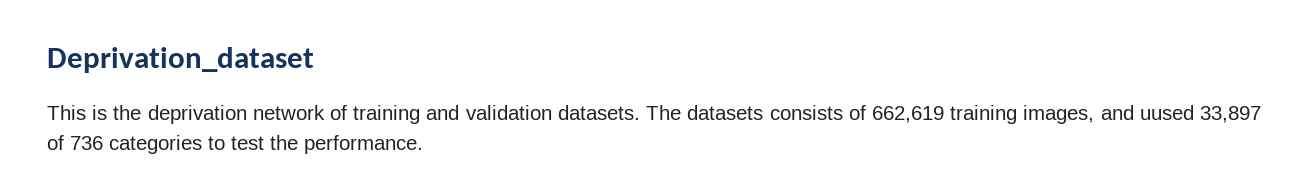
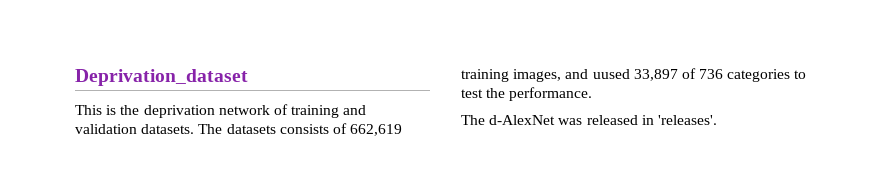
(423, 144) none -> [461,115,717,125] // The d-AlexNet was released in 'releases'.

